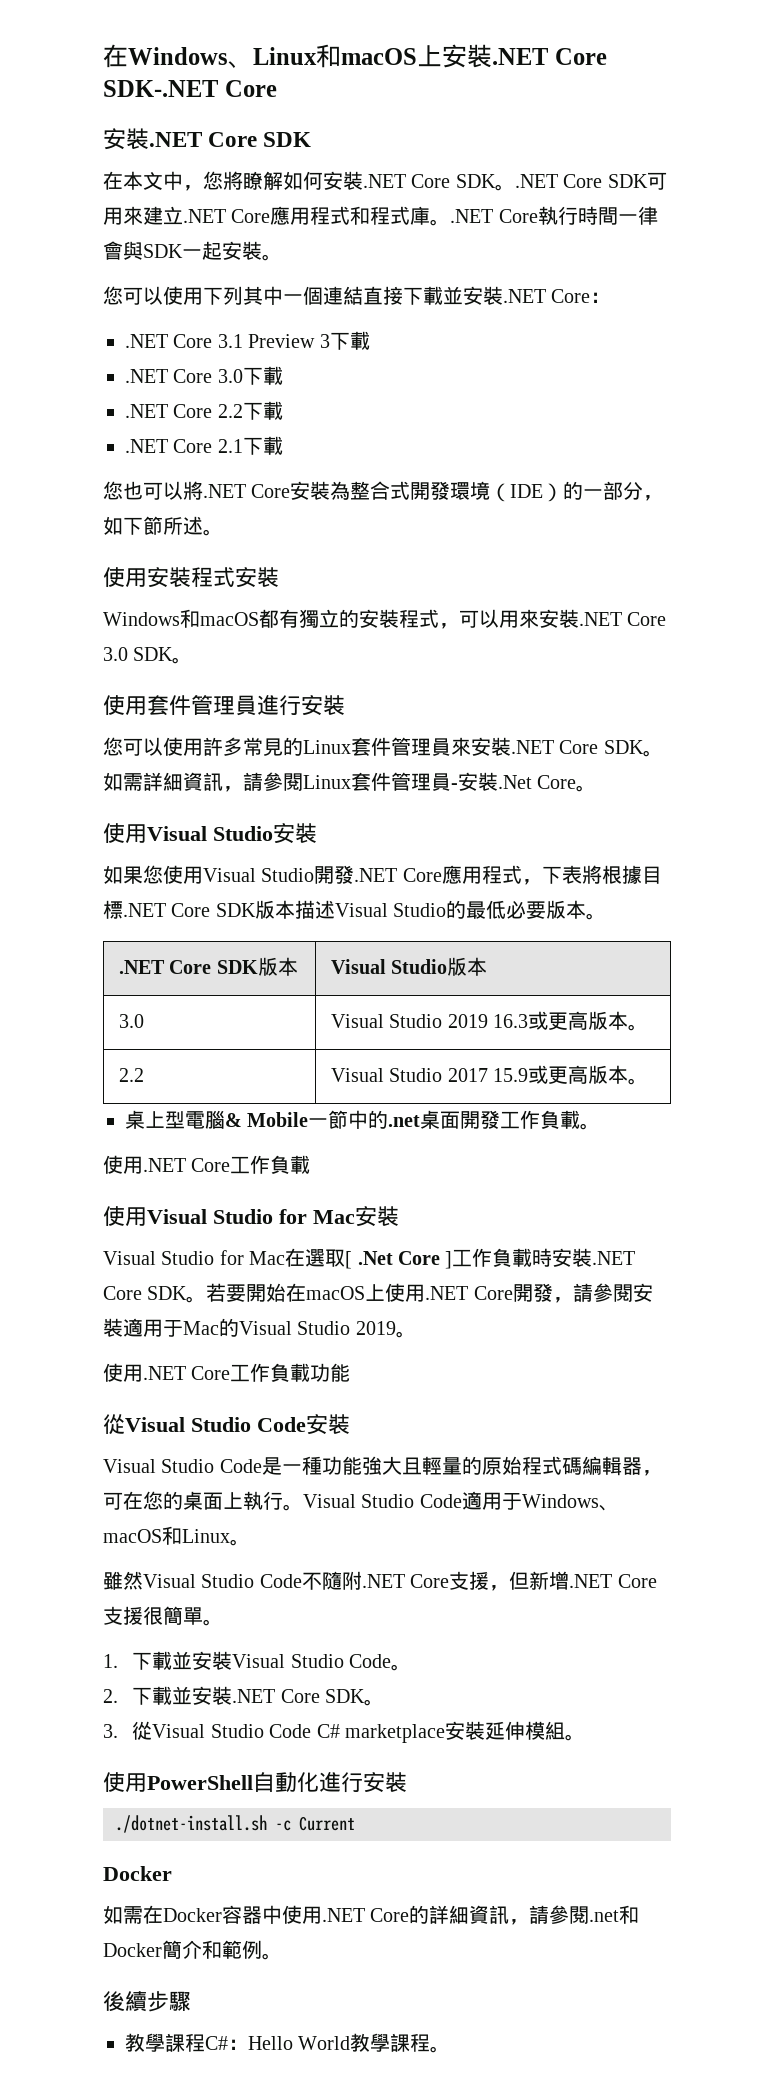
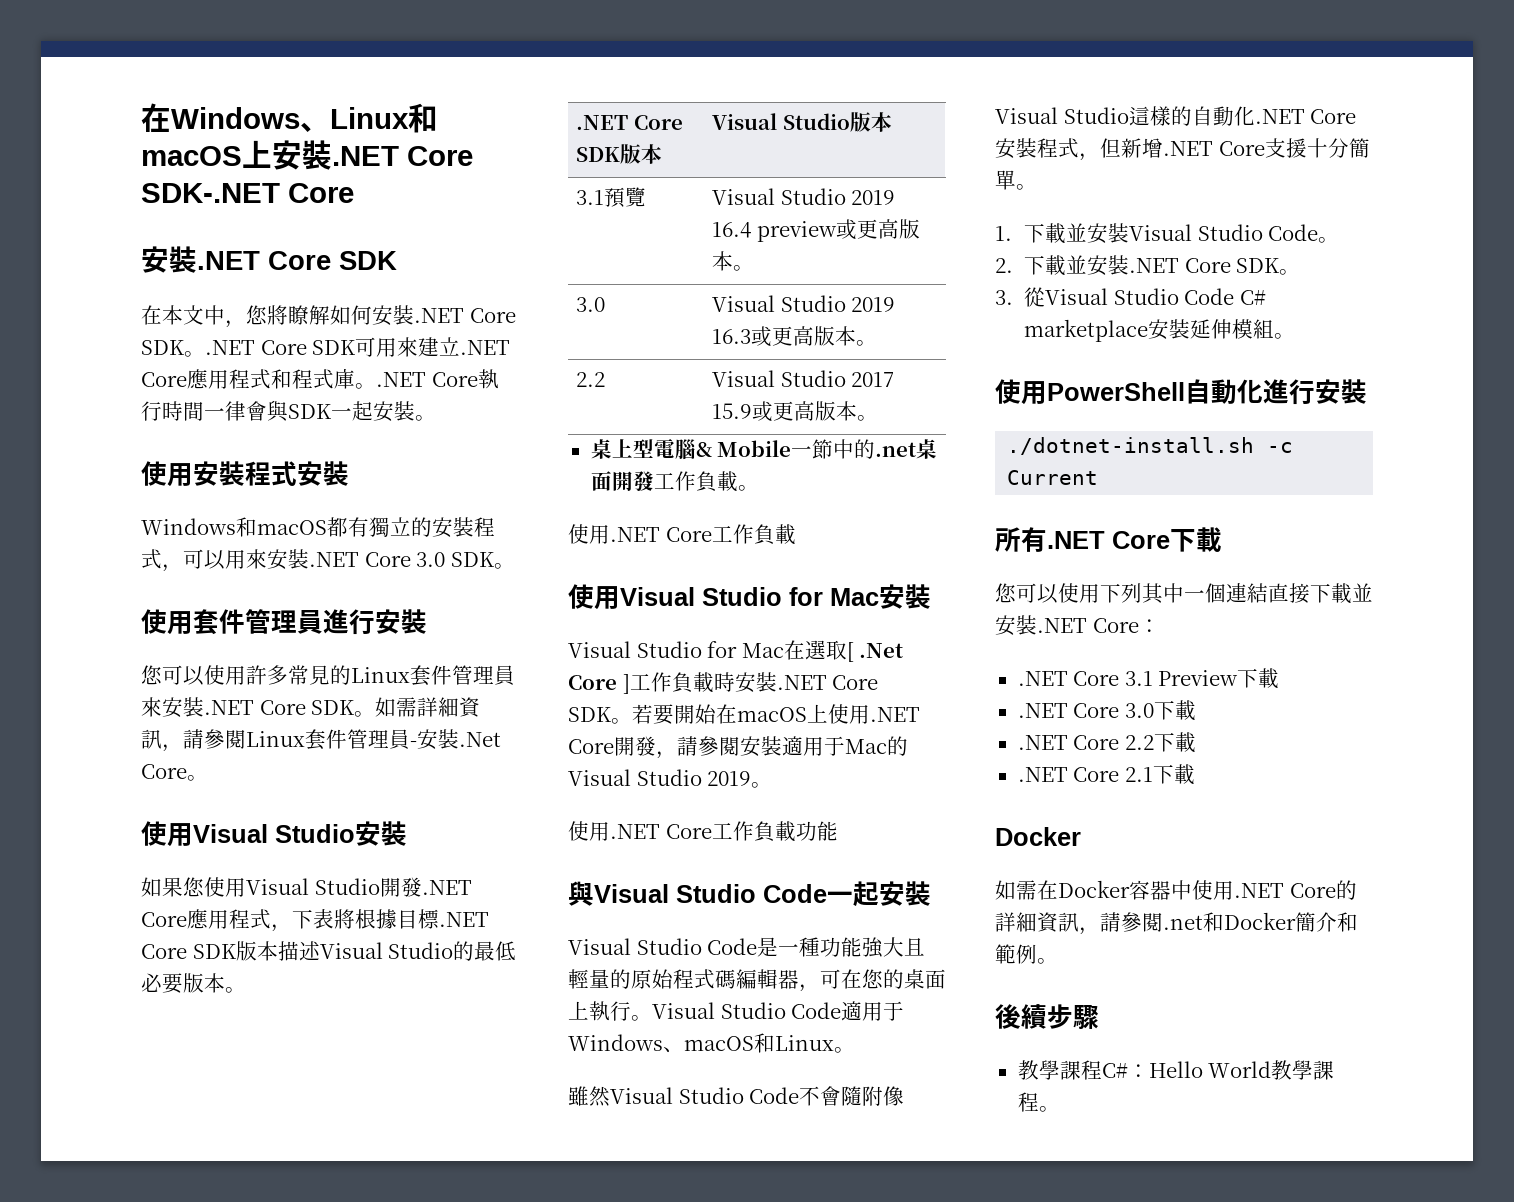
[103,286,611,305] [125,331,370,350] [125,366,283,385] [125,401,283,420] [125,436,283,455] [103,481,664,502] [103,516,223,536] // 您可以使用下列其中一個連結直接下載並安裝.NET Core： // .NET Core 3.1 Preview 3下載 // .NET Core 3.0下載 // .NET Core 2.2下載 // .NET Core 2.1下載 // 您也可以將.NET Core安裝為整合式開發環境（IDE）的一部分，如下節所述。 -> (436, 418) none
(488, 966) none -> [576,187,647,208] [712,188,896,205] [712,219,920,242] [712,251,755,271] // 3.1預覽 | Visual Studio 2019 16.4 preview或更高版本。
[103,1414,306,1435] 從Visual Studio Code -> [568,881,879,907] 與Visual Studio Code一起
[321,1571,490,1590] 隨附.NET Core支援 -> [820,1086,905,1106] [995,106,1357,126] [995,138,1079,159] 會隨附像Visual Studio這樣的自動化.NET Core安裝程式
[143,1606,163,1625] 很 -> [1306,138,1349,158] 十分
(355, 1823) none -> [995,527,1222,552] [995,583,1373,604] [995,615,1160,636] [1017,668,1280,689] [1017,700,1196,721] [1017,732,1196,753] [1017,764,1195,785] // 所有.NET Core下載 // 您可以使用下列其中一個連結直接下載並安裝.NET Core： // .NET Core 3.1 Preview下載 // .NET Core 3.0下載 // .NET Core 2.2下載 // .NET Core 2.1下載

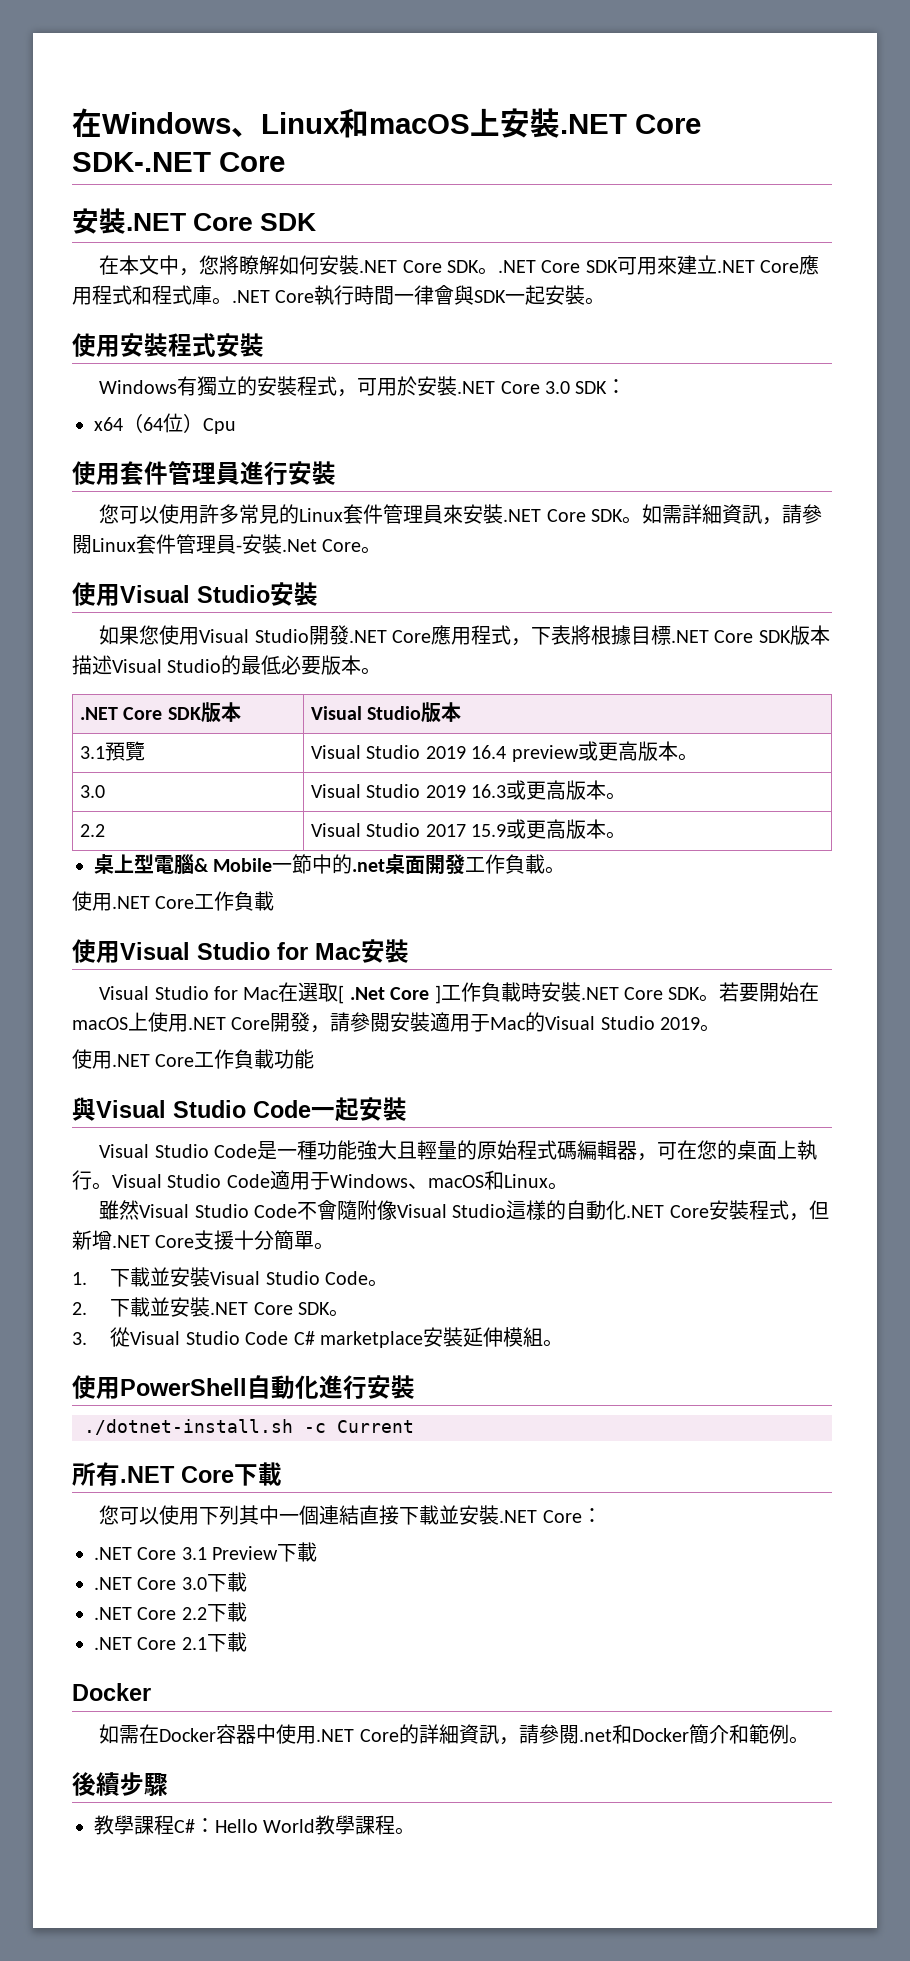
[236,517,348,537] 和macOS都 -> (178, 387) none
[204,549,267,570] 以用來 -> [377,376,418,396] 用於
[493,563,515,569] 。 -> [606,379,627,394] [94,413,236,434] ： // x64（64位）Cpu

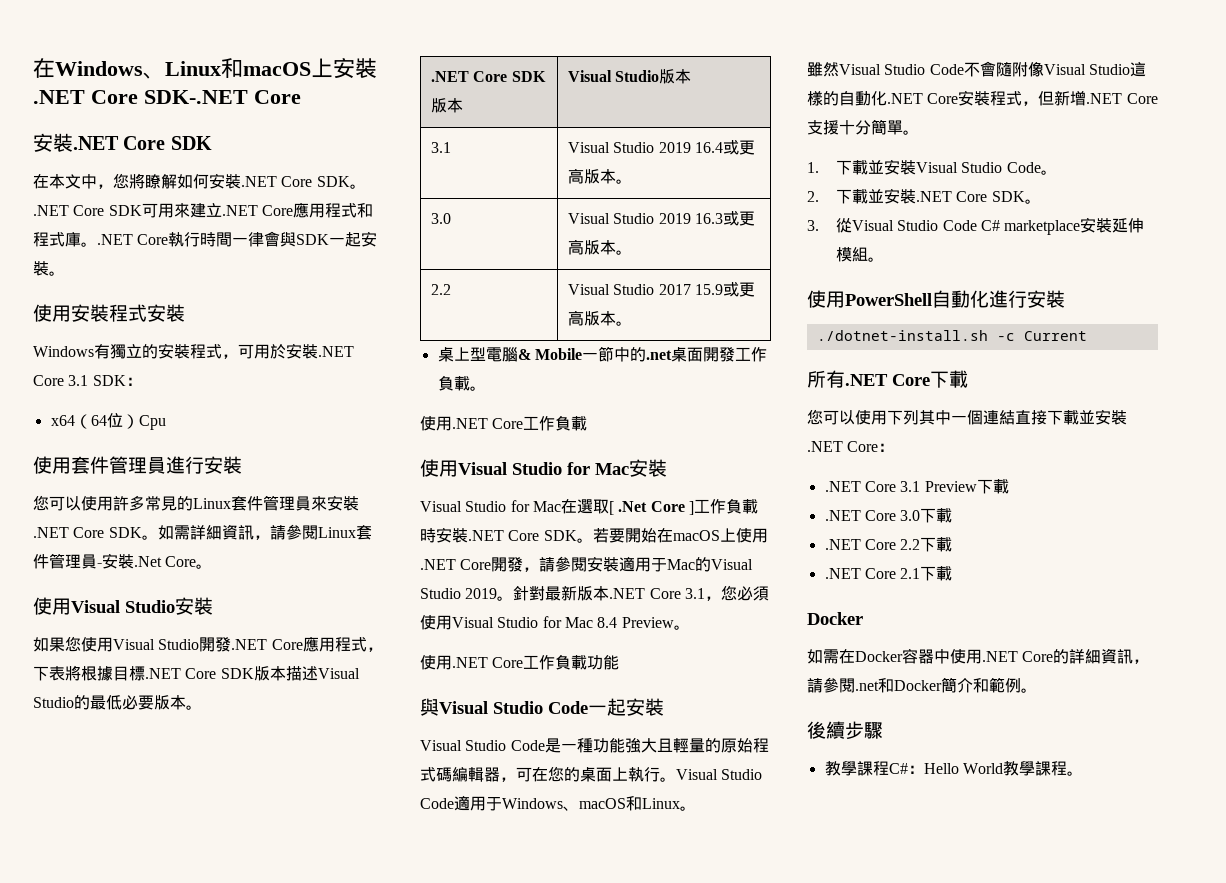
[544,381,570,394] 3.0 -> [68,375,89,386] 3.1
[105,741,146,761] 預覽 -> (451, 147) none
[511,745,579,762] preview -> (723, 147) none
(721, 1028) none -> [513,585,769,601] [420,615,690,630] 針對最新版本.NET Core 3.1，您必須使用Visual Studio for Mac 8.4 Preview。

